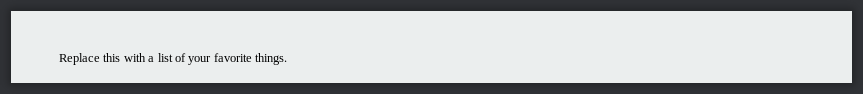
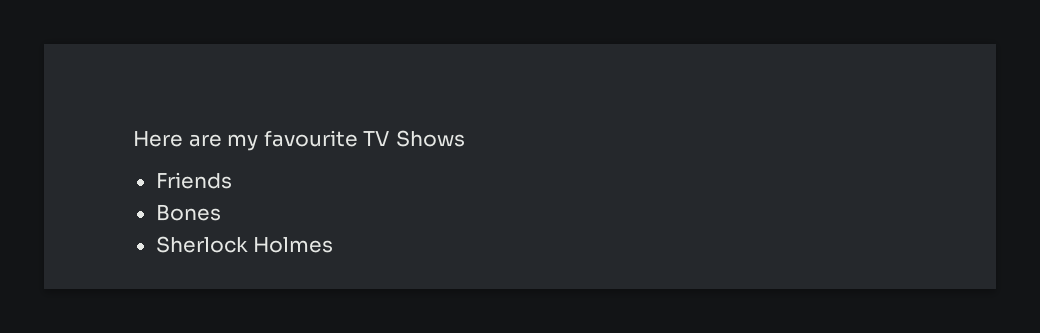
[59,53,287,65] Replace this with a list of your favorite things. -> [133,130,465,151] [155,172,232,189] [155,204,221,221] [155,236,334,253] Here are my favourite TV Shows // Friends // Bones // Sherlock Holmes

